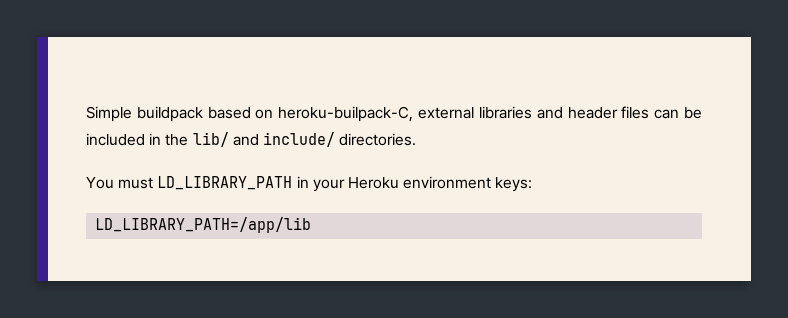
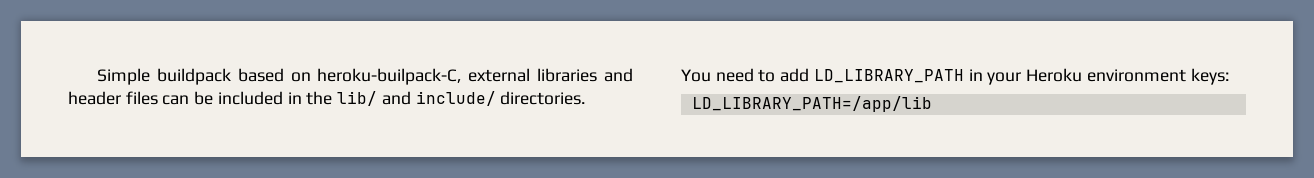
[118,177,154,189] must -> [715,68,810,82] need to add

